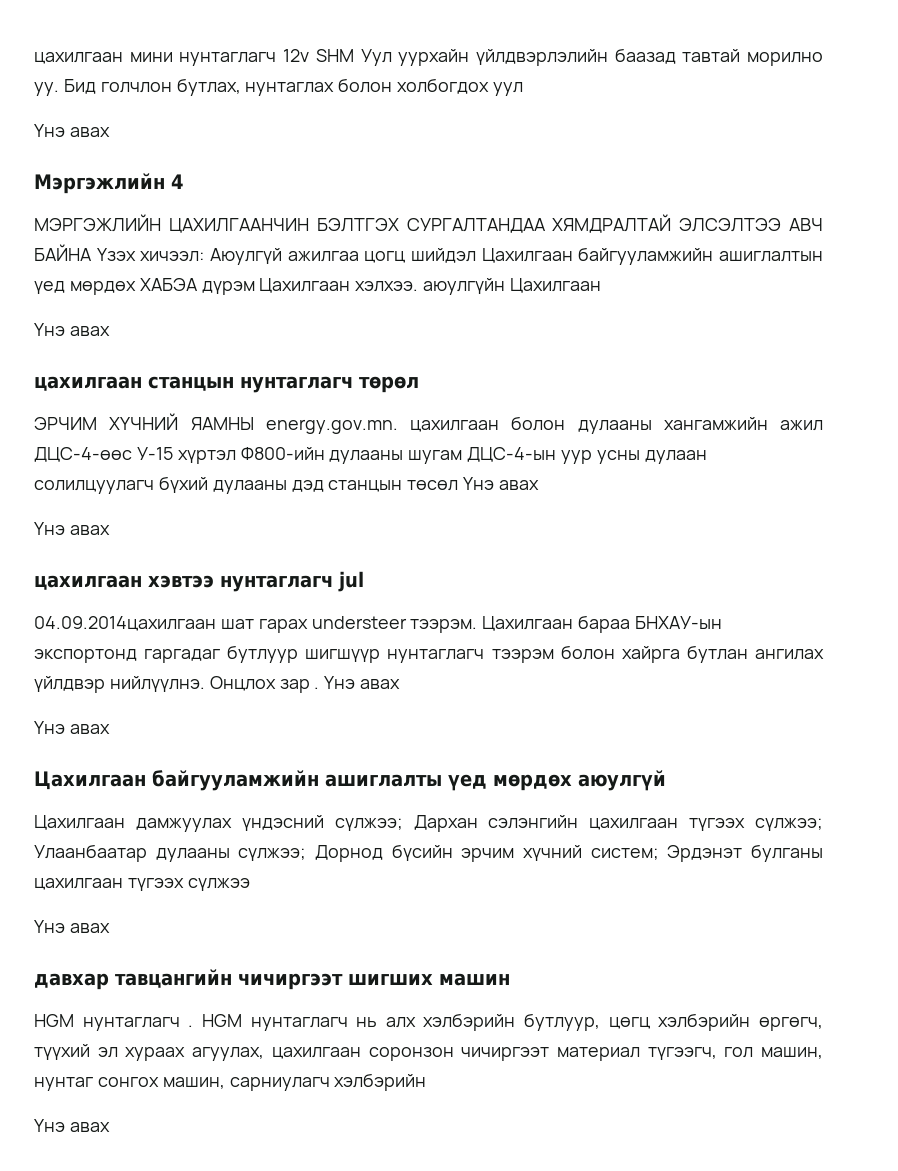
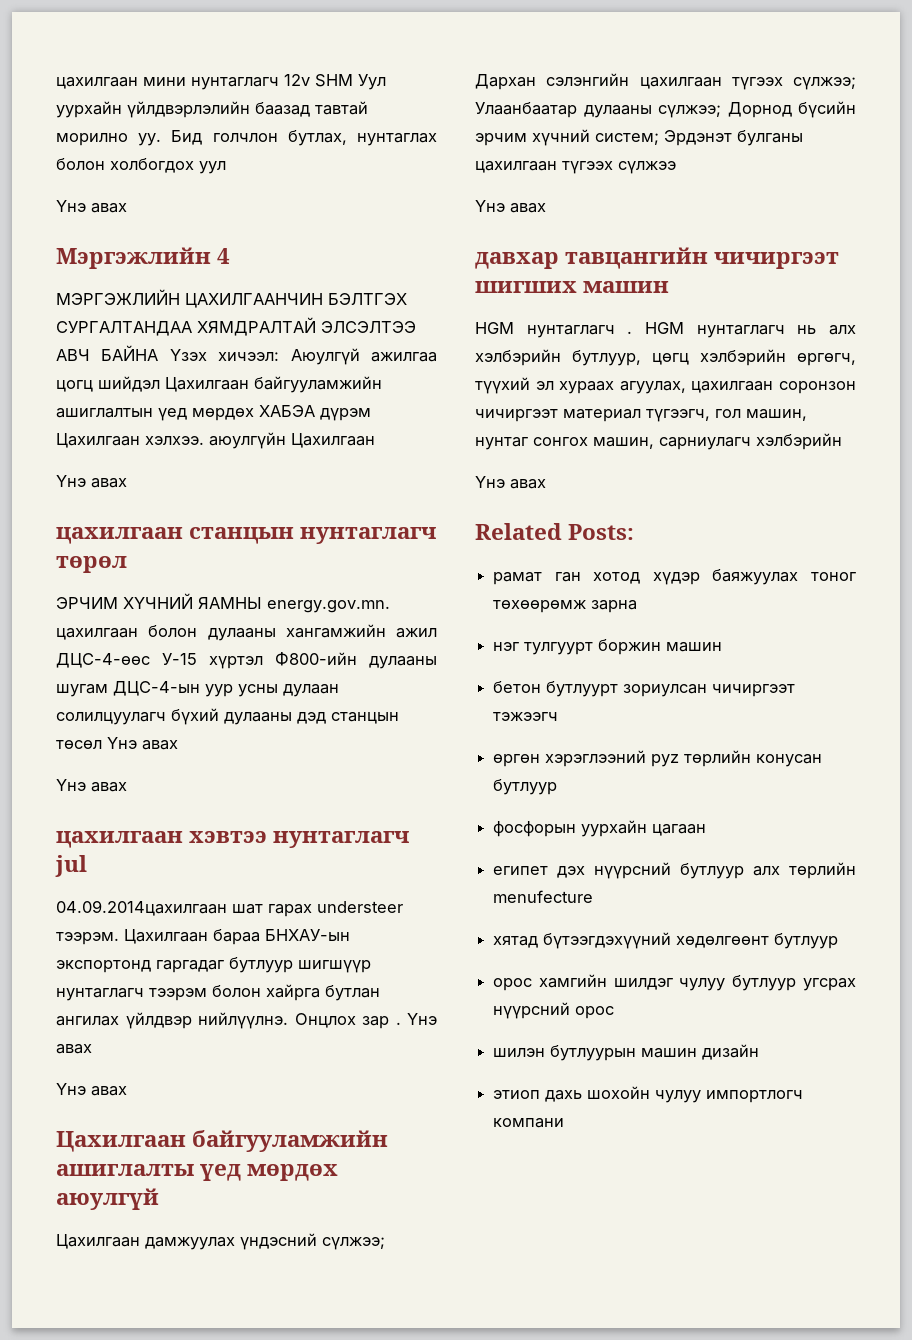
(110, 1127) none -> [475,523,635,540] [493,569,856,585] [493,600,638,613] [493,639,723,655] [493,681,796,697] [493,712,559,721] [493,750,823,767] [493,779,558,795] [493,820,707,837] [493,862,856,879] [493,890,594,903] [493,932,839,949] [493,974,856,991] [493,1002,615,1019] [493,1044,760,1061] [493,1086,804,1103] [493,1118,565,1128] // Related Posts: // рамат ган хотод хүдэр баяжуулах тоног төхөөрөмж зарна // нэг тулгуурт боржин машин // бетон бутлуурт зориулсан чичиргээт тэжээгч // өргөн хэрэглээний pyz төрлийн конусан бутлуур // фосфорын уурхайн цагаан // египет дэх нүүрсний бутлуур алх төрлийн menufecture // хятад бүтээгдэхүүний хөдөлгөөнт бутлуур // орос хамгийн шилдэг чулуу бутлуур угсрах нүүрсний орос // шилэн бутлуурын машин дизайн // этиоп дахь шохойн чулуу импортлогч компани

